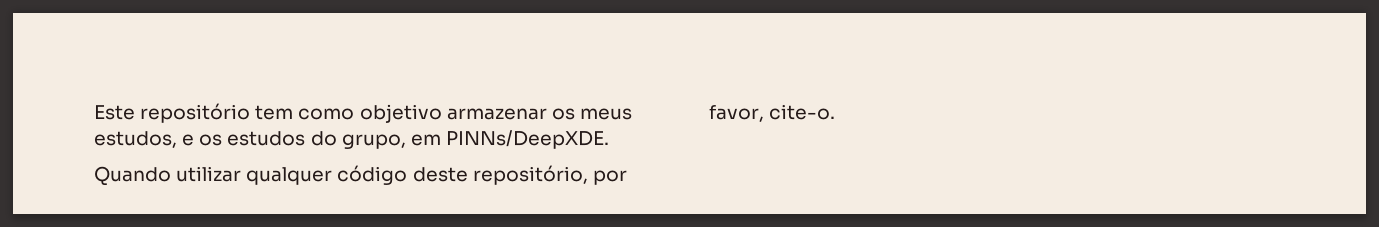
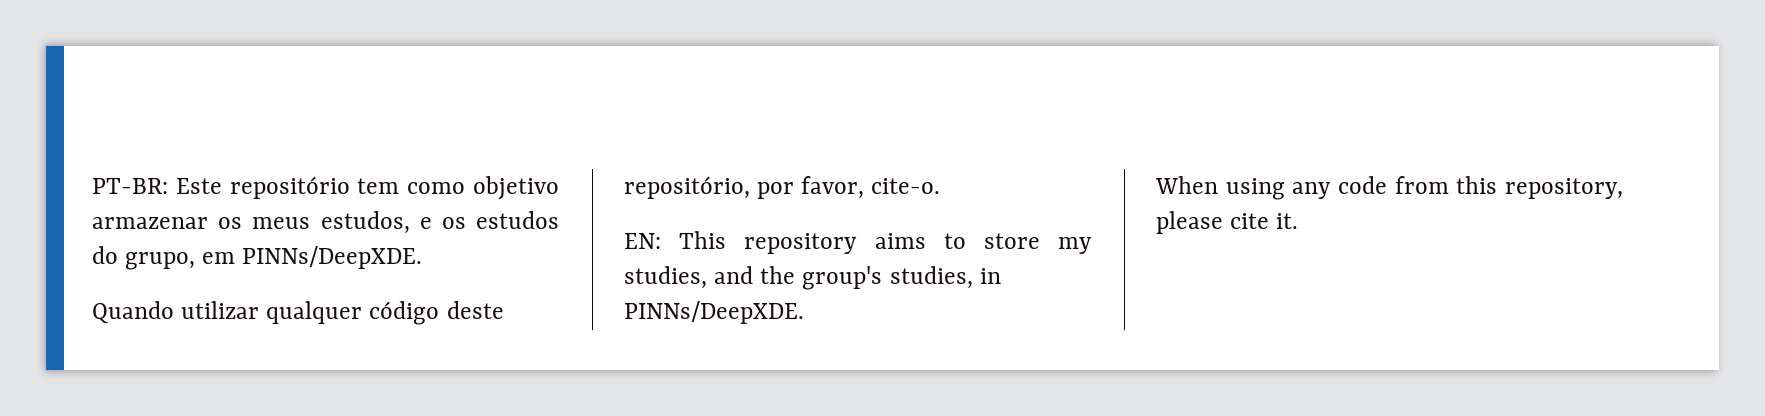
(94, 112) none -> [92,178,168,194] PT-BR:
(836, 112) none -> [624,231,1092,254] [624,266,1001,290] [624,301,804,324] [1155,176,1623,200] [1156,211,1299,234] // EN: This repository aims to store my studies, and the group's studies, in PINNs/DeepXDE. // When using any code from this repository, please cite it.

